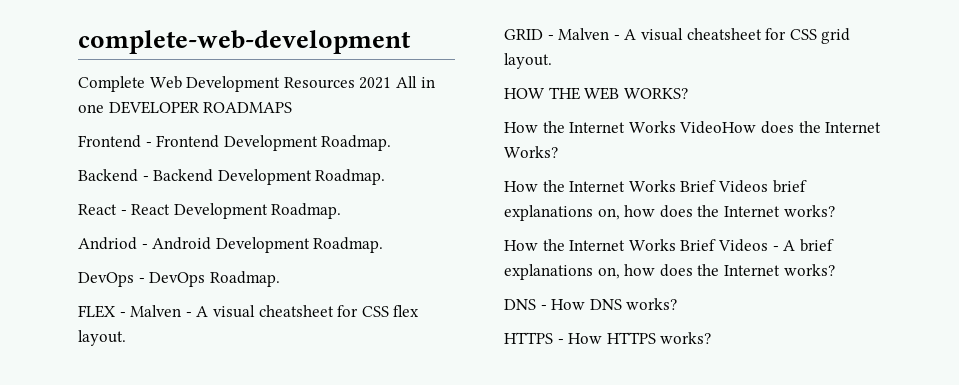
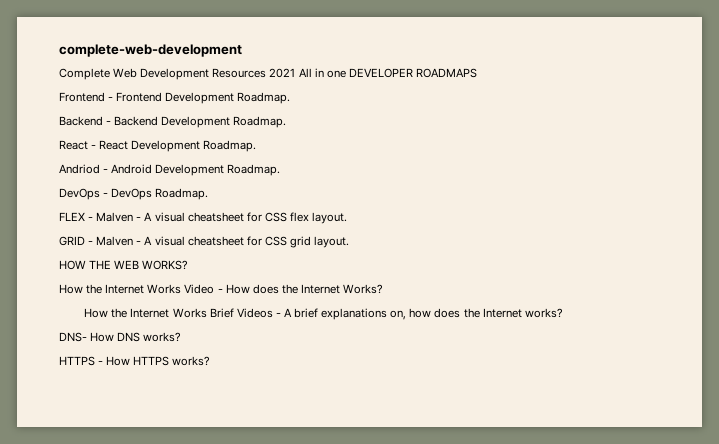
[679,121,757,134] VideoHow -> [184,284,250,294] Video - How
[504,180,807,193] [504,205,835,221] // How the Internet Works Brief Videos brief explanations on, how does the Internet works? -> (384, 289) none
[504,299,547,310] DNS - -> [59,332,87,342] DNS-

